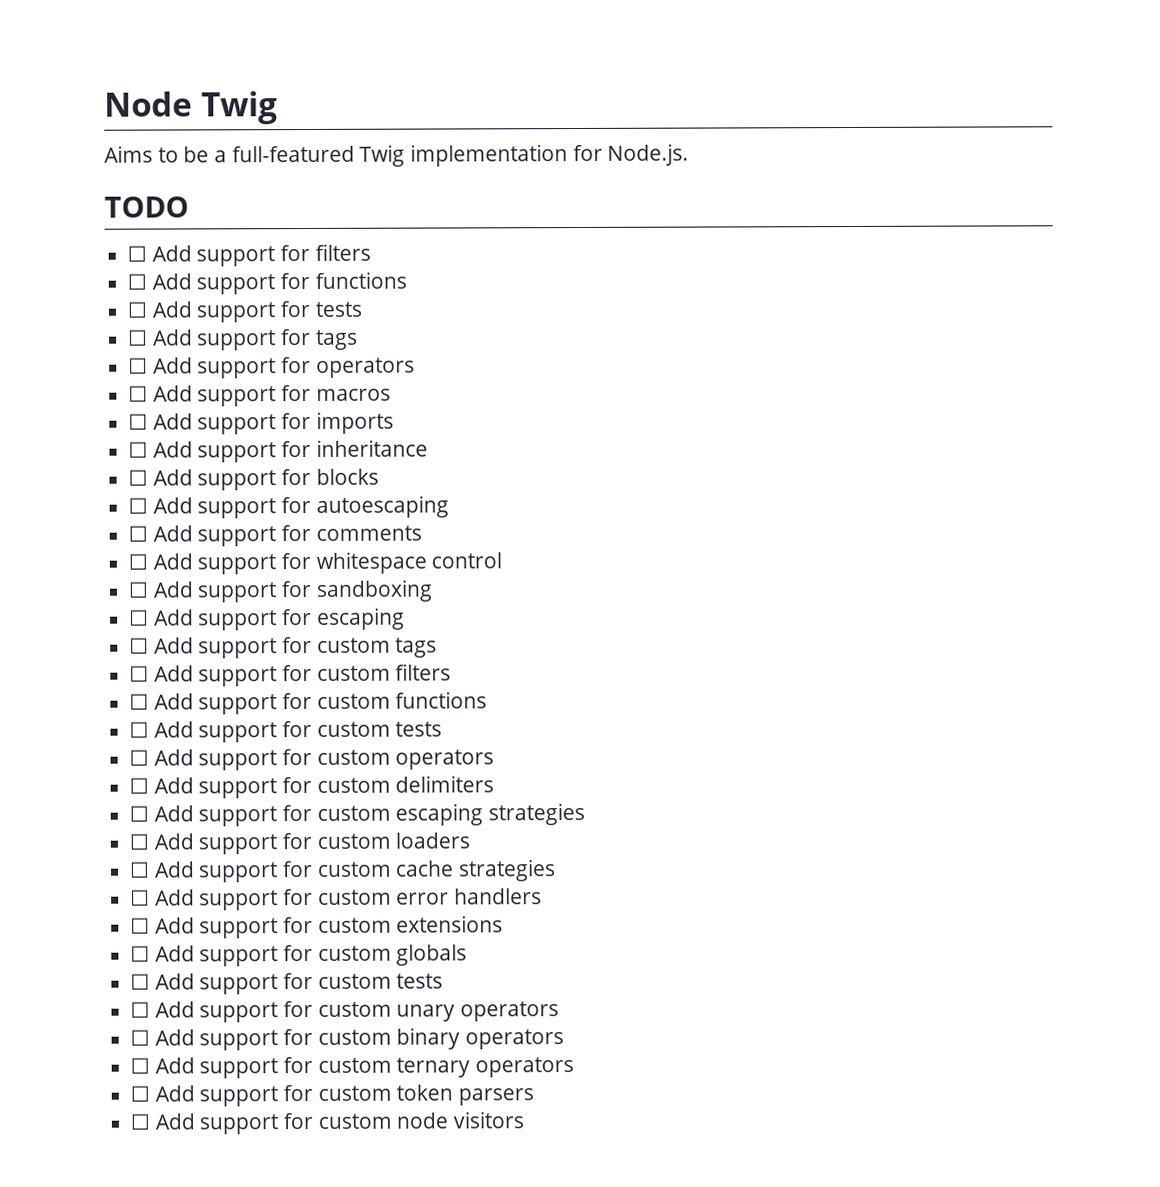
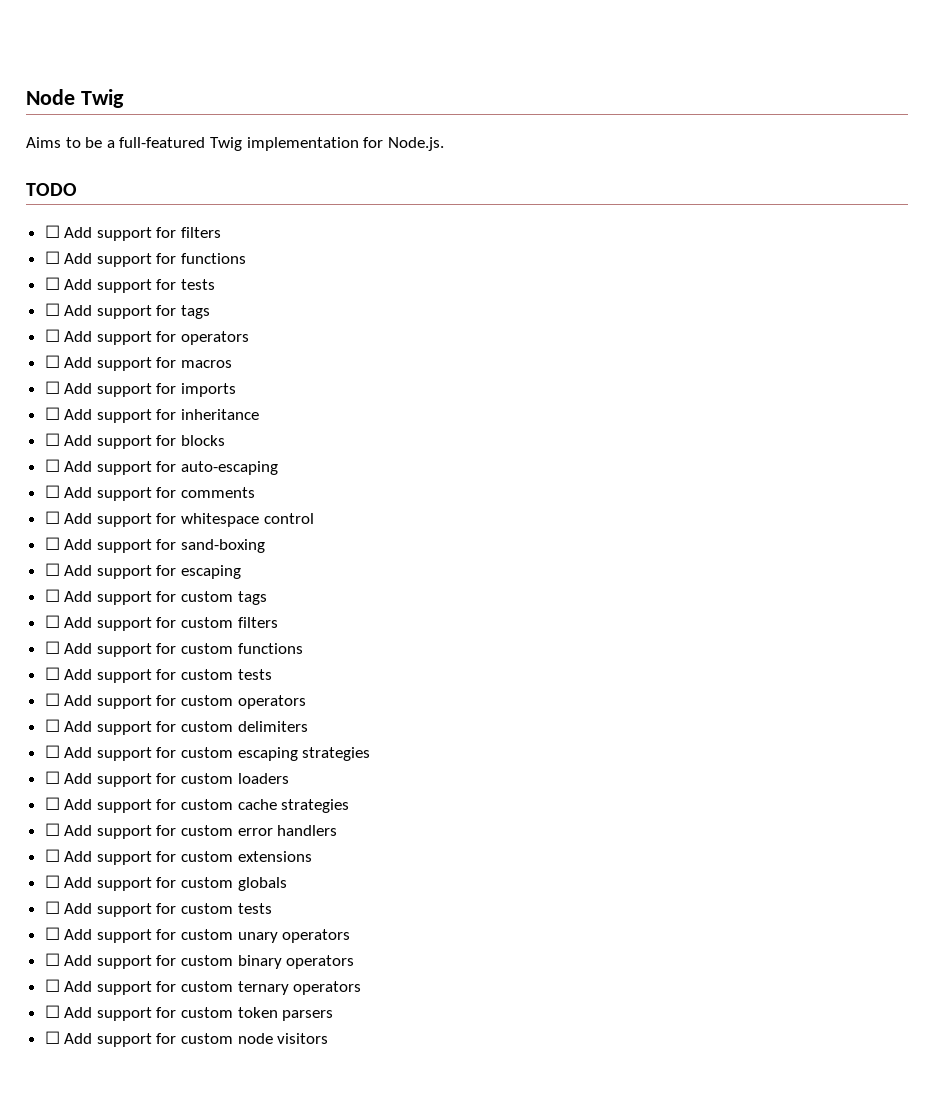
[315,495,449,518] autoescaping -> [181,461,279,475] auto-escaping
[315,579,433,602] sandboxing -> [181,539,266,553] sand-boxing

